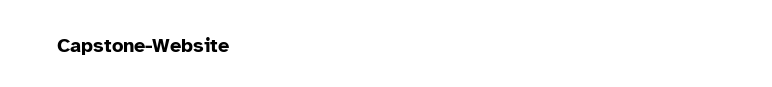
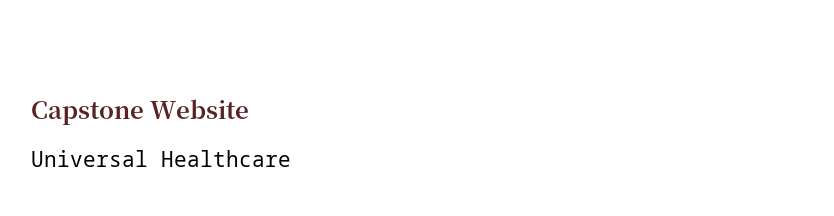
[57,37,229,55] Capstone-Website -> [31,99,250,125] [31,150,291,167] Capstone Website // Universal Healthcare

